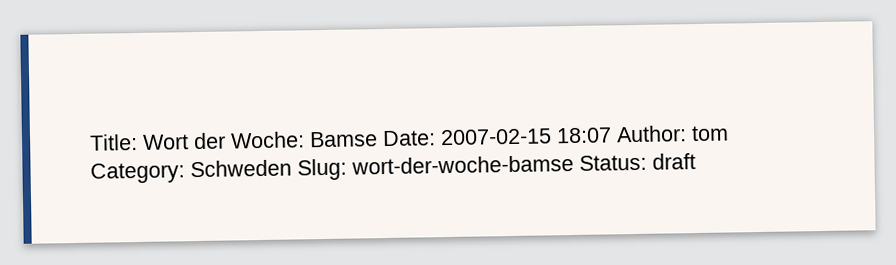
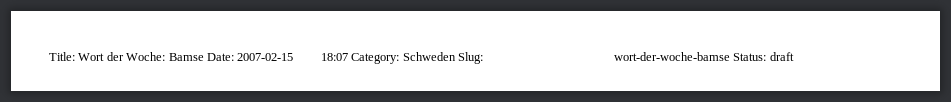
[616,125,729,143] Author: tom -> (348, 57) none

